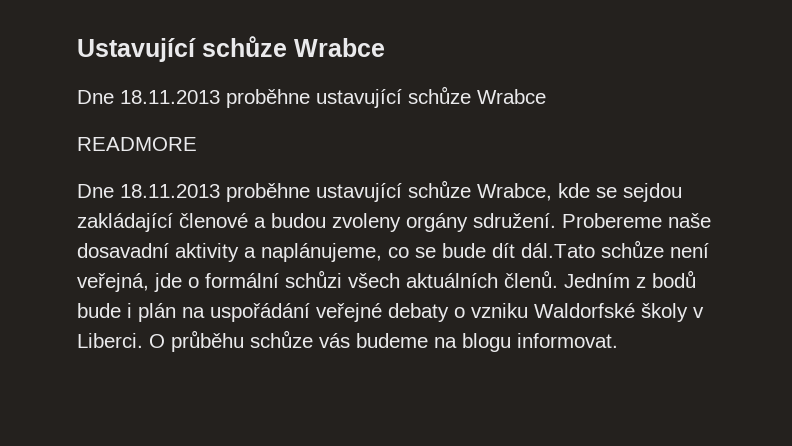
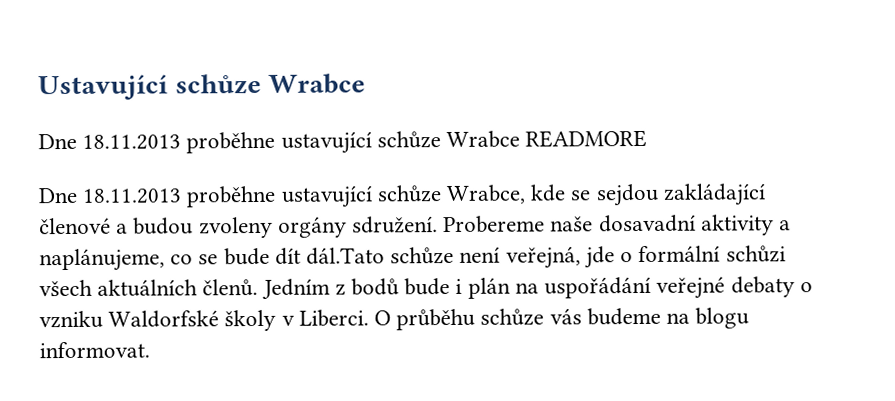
(546, 96) // -> (521, 139) none

